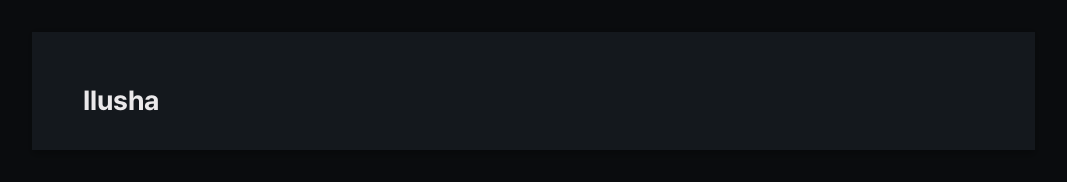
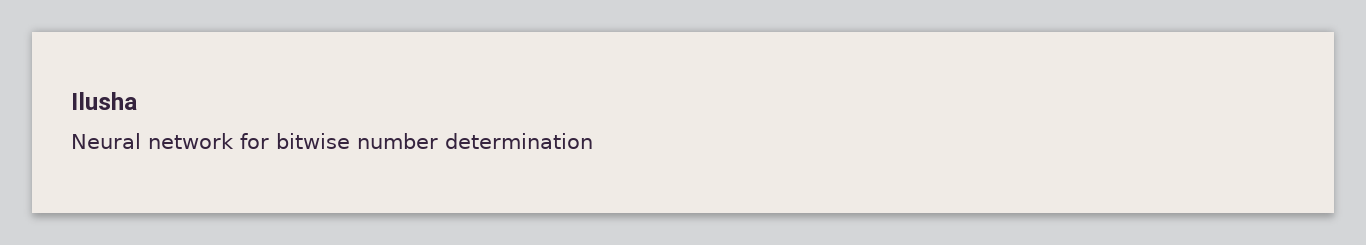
(159, 100) none -> [71,133,593,149] // Neural network for bitwise number determination

